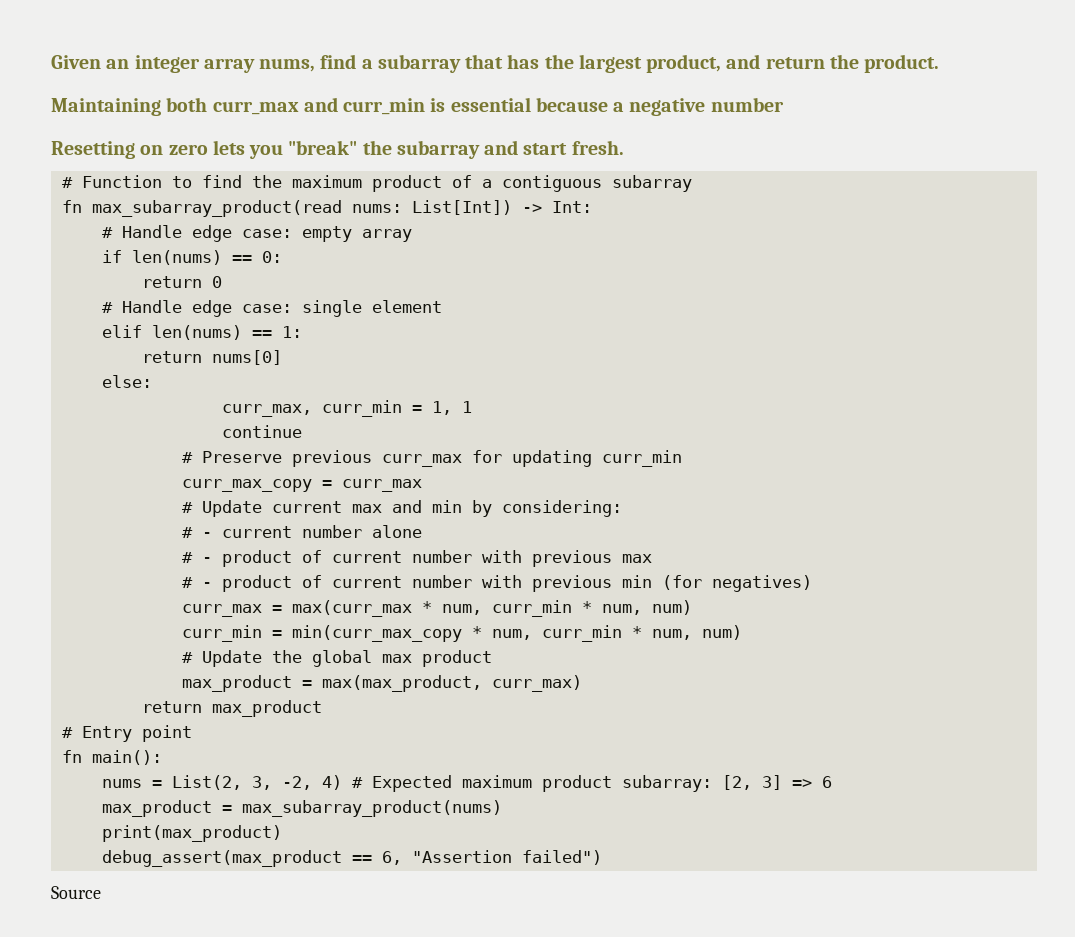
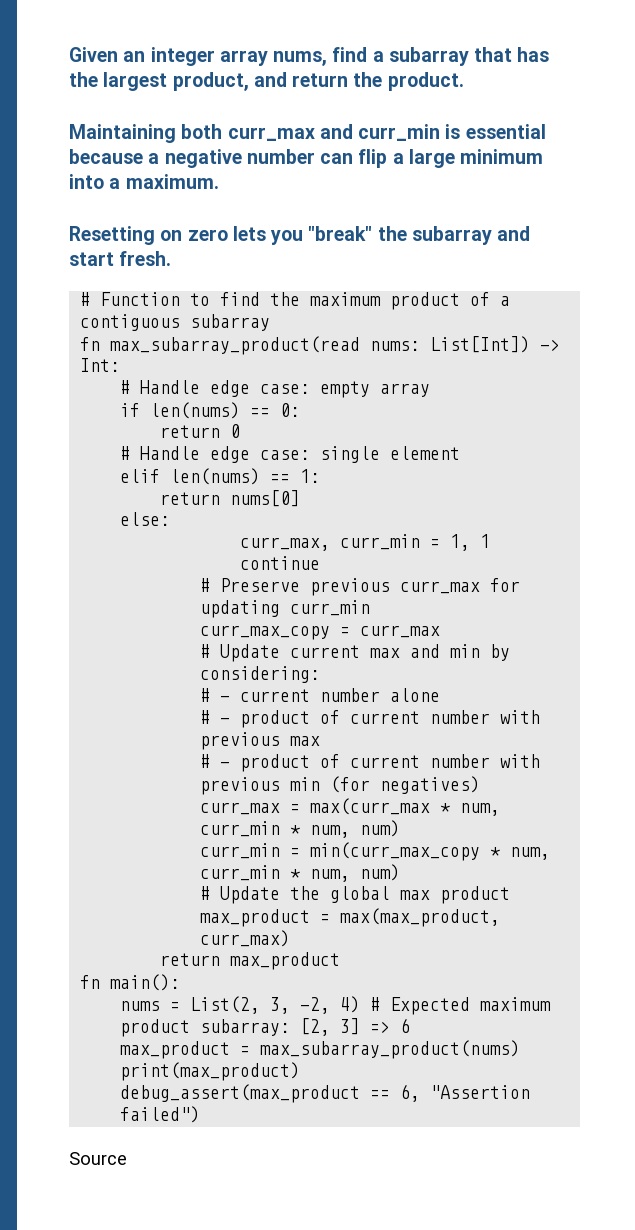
(784, 104) none -> [320,149,544,168] [69,174,219,189] can flip a large minimum into a maximum.
[61,725,192,742] // # Entry point -> (341, 961) none

